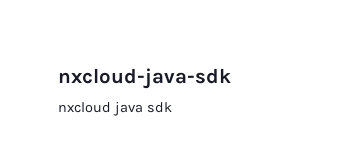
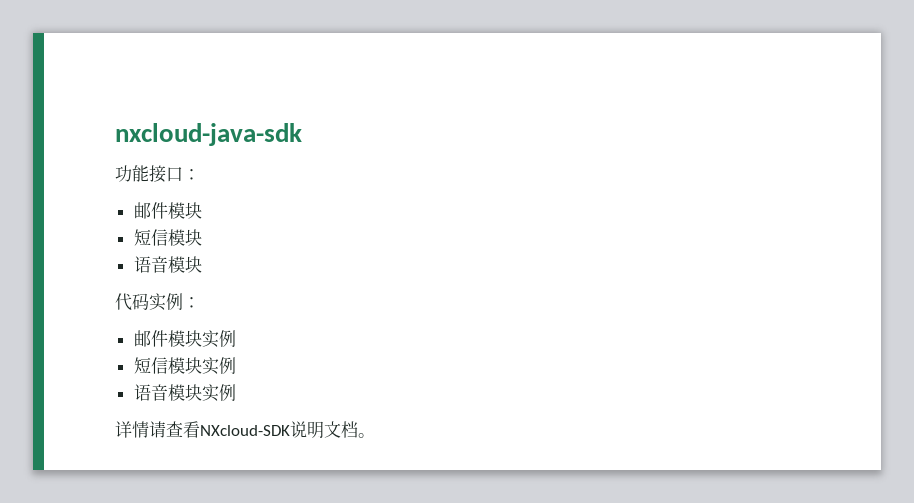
[58,102,172,116] nxcloud java sdk -> [115,165,200,183] [133,202,202,219] [133,229,202,246] [133,256,202,273] [115,293,200,311] [133,330,236,348] [133,357,236,375] [133,384,236,402] [115,421,375,439] 功能接口： // 邮件模块 // 短信模块 // 语音模块 // 代码实例： // 邮件模块实例 // 短信模块实例 // 语音模块实例 // 详情请查看NXcloud-SDK说明文档。

